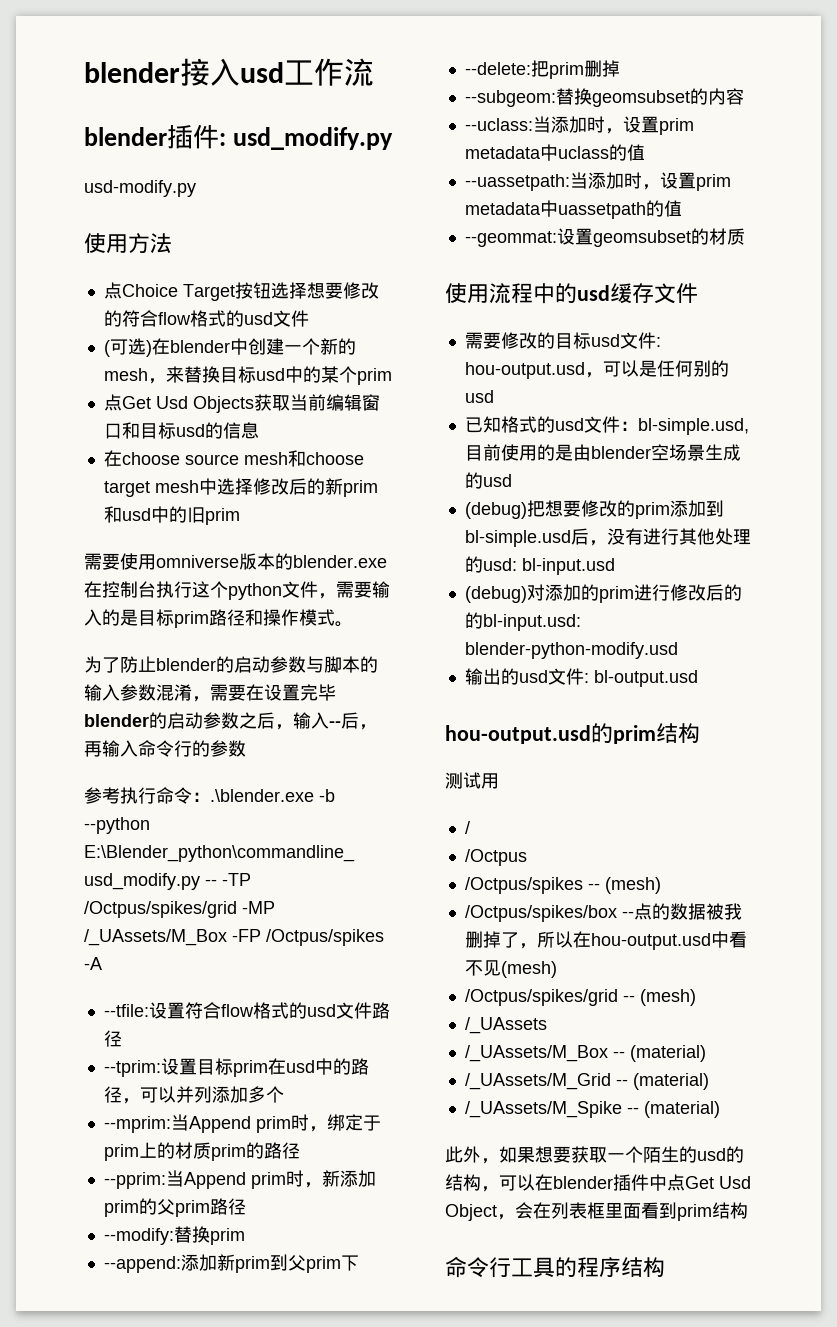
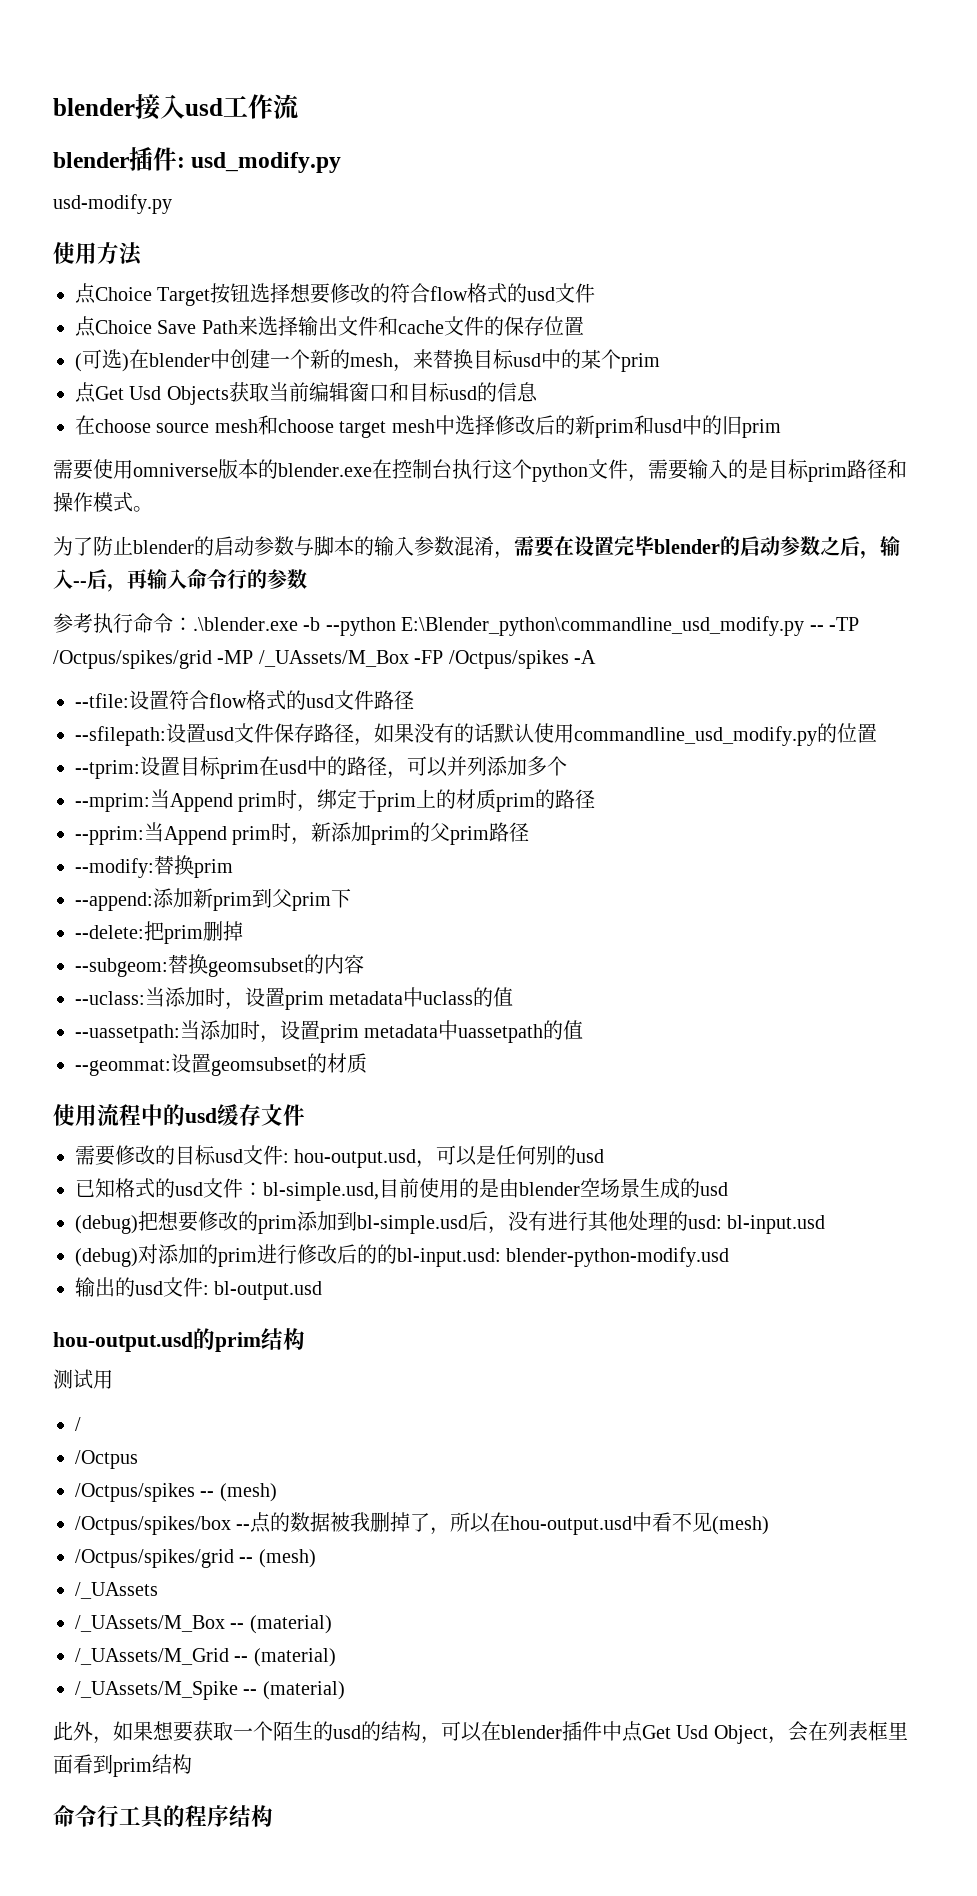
(309, 318) none -> [75,316,584,337] // 点Choice Save Path来选择输出文件和cache文件的保存位置
(122, 1038) none -> [75,723,877,746] // --sfilepath:设置usd文件保存路径，如果没有的话默认使用commandline_usd_modify.py的位置

